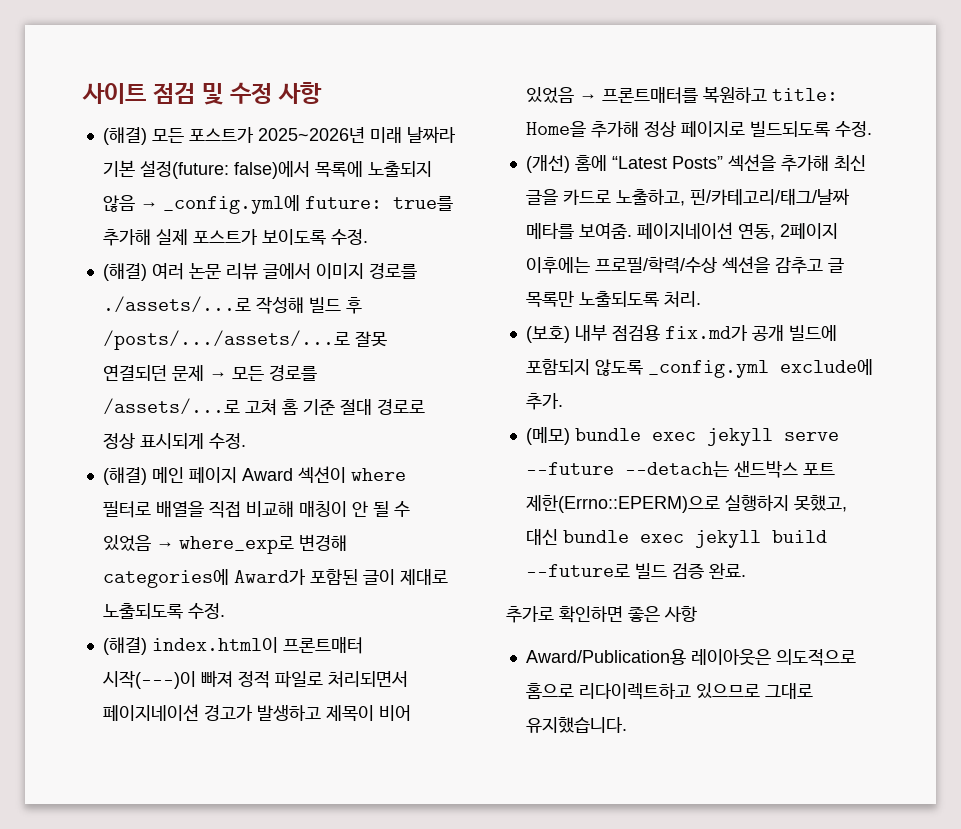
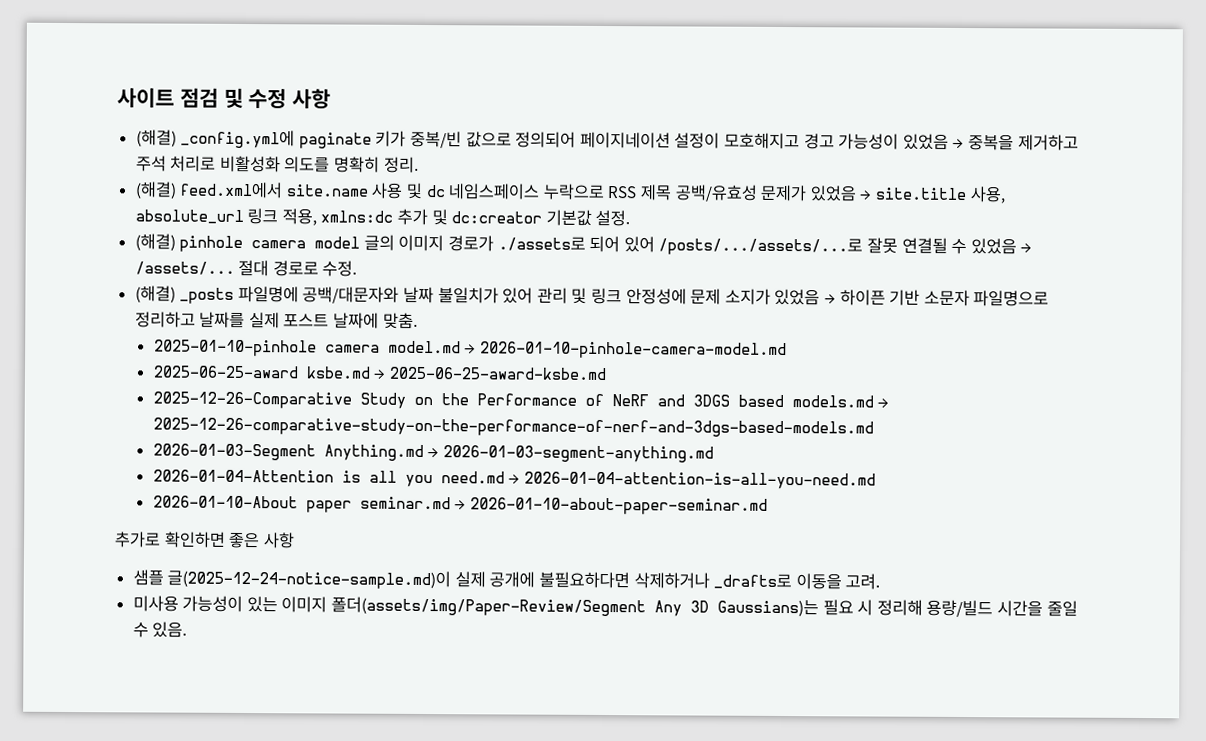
[151,126,456,143] [102,160,432,179] [102,195,453,214] [102,229,368,246] [102,263,417,281] [102,296,362,314] [102,330,387,350] [102,365,317,381] [102,398,425,416] [102,433,246,449] [102,466,406,485] [102,501,410,518] [102,534,347,554] [102,569,448,588] [102,603,225,619] [102,637,363,655] [102,670,408,689] [102,704,411,722] [525,87,838,104] [525,121,872,138] [525,154,866,173] [525,188,850,206] [525,222,838,240] [525,256,844,274] [525,291,701,308] [525,325,837,343] [525,359,873,378] [525,393,563,410] [525,427,839,446] [525,461,835,478] [525,495,847,513] [525,529,827,548] [525,563,746,579] [506,606,697,623] [525,649,856,666] [525,683,813,700] [525,717,627,733] 모든 포스트가 2025~2026년 미래 날짜라 기본 설정(future: false)에서 목록에 노출되지 않음 → _config.yml에 future: true를 추가해 실제 포스트가 보이도록 수정. // (해결) 여러 논문 리뷰 글에서 이미지 경로를 ./assets/...로 작성해 빌드 후 /posts/.../assets/...로 잘못 연결되던 문제 → 모든 경로를 /assets/...로 고쳐 홈 기준 절대 경로로 정상 표시되게 수정. // (해결) 메인 페이지 Award 섹션이 where 필터로 배열을 직접 비교해 매칭이 안 될 수 있었음 → where_exp로 변경해 categories에 Award가 포함된 글이 제대로 노출되도록 수정. // (해결) index.html이 프론트매터 시작(---)이 빠져 정적 파일로 처리되면서 페이지네이션 경고가 발생하고 제목이 비어 있었음 → 프론트매터를 복원하고 title: Home을 추가해 정상 페이지로 빌드되도록 수정. // (개선) 홈에 “Latest Posts” 섹션을 추가해 최신 글을 카드로 노출하고, 핀/카테고리/태그/날짜 메타를 보여줌. 페이지네이션 연동, 2페이지 이후에는 프로필/학력/수상 섹션을 감추고 글 목록만 노출되도록 처리. // (보호) 내부 점검용 fix.md가 공개 빌드에 포함되지 않도록 _config.yml exclude에 추가. // (메모) bundle exec jekyll serve --future --detach는 샌드박스 포트 제한(Errno::EPERM)으로 실행하지 못했고, 대신 bundle exec jekyll build --future로 빌드 검증 완료. // 추가로 확인하면 좋은 사항 // Award/Publication용 레이아웃은 의도적으로 홈으로 리다이렉트하고 있으므로 그대로 유지했습니다. -> [180,129,1079,151] [135,155,419,173] [134,181,1006,204] [134,208,631,227] [134,233,1033,256] [134,259,358,277] [134,285,1050,307] [134,311,418,329] [153,339,787,360] [152,365,607,381] [152,391,890,409] [152,417,874,438] [152,443,714,463] [152,469,876,490] [152,495,768,515] [115,531,295,549] [132,569,881,590] [132,595,1078,618] [132,621,188,638] _config.yml에 paginate 키가 중복/빈 값으로 정의되어 페이지네이션 설정이 모호해지고 경고 가능성이 있었음 → 중복을 제거하고 주석 처리로 비활성화 의도를 명확히 정리. // (해결) feed.xml에서 site.name 사용 및 dc 네임스페이스 누락으로 RSS 제목 공백/유효성 문제가 있었음 → site.title 사용, absolute_url 링크 적용, xmlns:dc 추가 및 dc:creator 기본값 설정. // (해결) pinhole camera model 글의 이미지 경로가 ./assets로 되어 있어 /posts/.../assets/...로 잘못 연결될 수 있었음 → /assets/... 절대 경로로 수정. // (해결) _posts 파일명에 공백/대문자와 날짜 불일치가 있어 관리 및 링크 안정성에 문제 소지가 있었음 → 하이픈 기반 소문자 파일명으로 정리하고 날짜를 실제 포스트 날짜에 맞춤. // 2025-01-10-pinhole camera model.md → 2026-01-10-pinhole-camera-model.md // 2025-06-25-award ksbe.md → 2025-06-25-award-ksbe.md // 2025-12-26-Comparative Study on the Performance of NeRF and 3DGS based models.md → 2025-12-26-comparative-study-on-the-performance-of-nerf-and-3dgs-based-models.md // 2026-01-03-Segment Anything.md → 2026-01-03-segment-anything.md // 2026-01-04-Attention is all you need.md → 2026-01-04-attention-is-all-you-need.md // 2026-01-10-About paper seminar.md → 2026-01-10-about-paper-seminar.md // 추가로 확인하면 좋은 사항 // 샘플 글(2025-12-24-notice-sample.md)이 실제 공개에 불필요하다면 삭제하거나 _drafts로 이동을 고려. // 미사용 가능성이 있는 이미지 폴더(assets/img/Paper-Review/Segment Any 3D Gaussians)는 필요 시 정리해 용량/빌드 시간을 줄일 수 있음.

